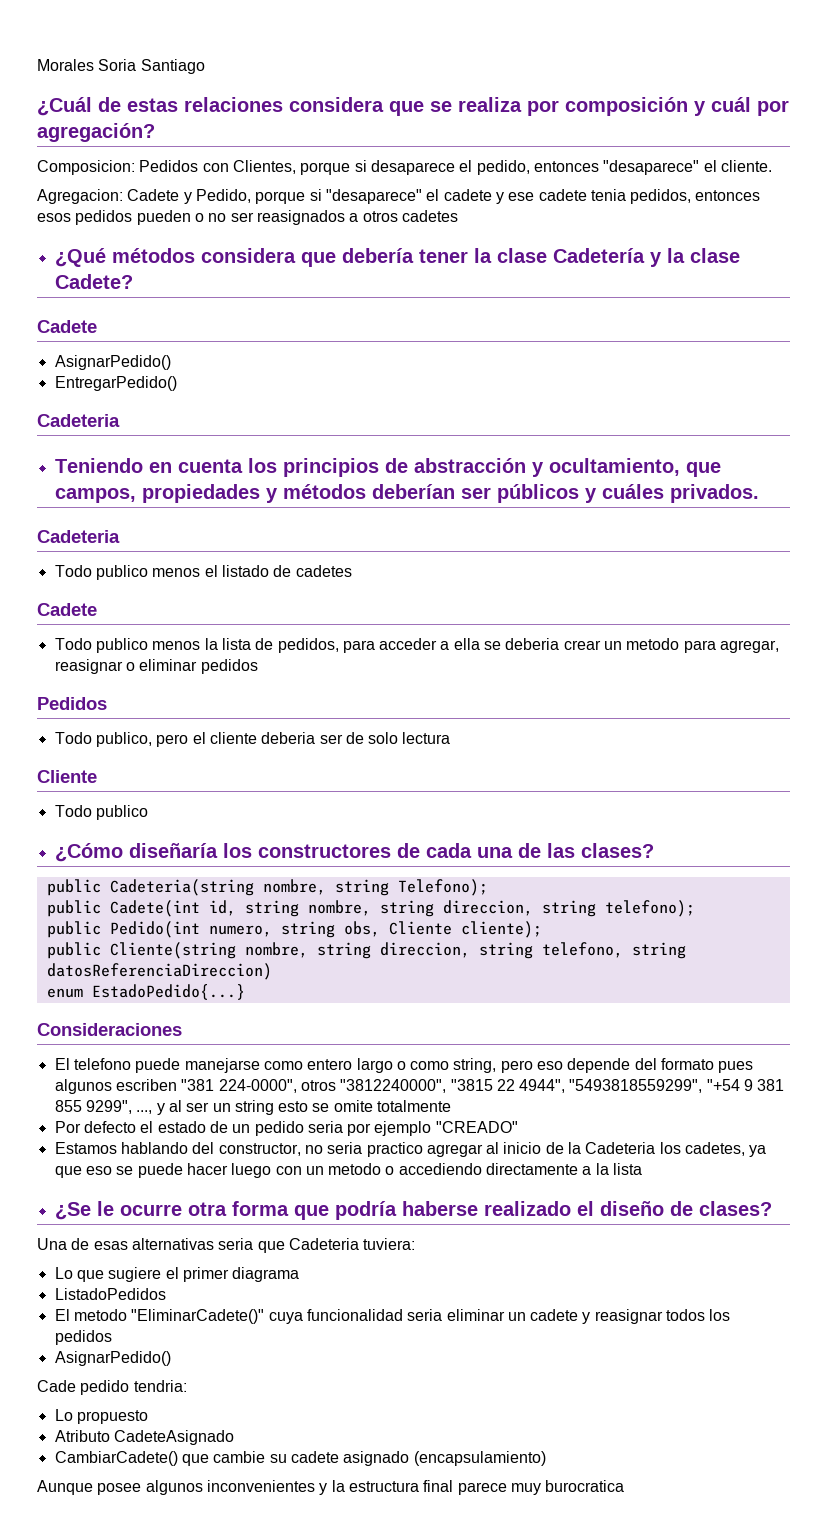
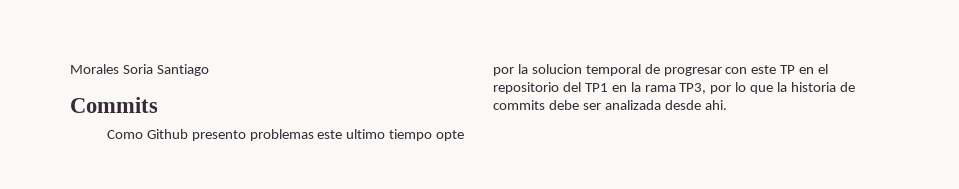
[37,97,789,116] [37,123,155,142] [37,160,772,175] [37,189,761,204] [37,210,458,225] [54,248,740,267] [54,274,133,289] [37,320,97,333] [54,355,171,370] [54,376,177,391] [37,414,120,427] [54,458,721,477] [54,484,759,503] [37,530,120,543] [54,565,352,580] [37,603,97,616] [54,638,780,653] [54,659,258,674] [37,697,107,710] [54,732,451,747] [37,770,97,783] [54,805,148,820] [54,843,654,862] [46,879,488,896] [46,900,695,917] [46,921,542,938] [46,942,686,959] [46,963,272,980] [46,984,245,1000] [37,1023,182,1036] [54,1058,754,1073] [54,1079,785,1094] [54,1100,452,1115] [54,1121,518,1136] [54,1142,767,1157] [54,1163,643,1178] [54,1201,772,1220] [37,1238,416,1253] [54,1267,300,1282] [54,1288,166,1300] [54,1309,731,1324] [54,1330,112,1345] [54,1351,171,1366] [37,1380,187,1395] [54,1409,148,1424] [54,1430,234,1445] [54,1451,546,1466] [37,1480,625,1495] ¿Cuál de estas relaciones considera que se realiza por composición y cuál por agregación? // Composicion: Pedidos con Clientes, porque si desaparece el pedido, entonces "desaparece" el cliente. // Agregacion: Cadete y Pedido, porque si "desaparece" el cadete y ese cadete tenia pedidos, entonces esos pedidos pueden o no ser reasignados a otros cadetes // ¿Qué métodos considera que debería tener la clase Cadetería y la clase Cadete? // Cadete // AsignarPedido() // EntregarPedido() // Cadeteria // Teniendo en cuenta los principios de abstracción y ocultamiento, que campos, propiedades y métodos deberían ser públicos y cuáles privados. // Cadeteria // Todo publico menos el listado de cadetes // Cadete // Todo publico menos la lista de pedidos, para acceder a ella se deberia crear un metodo para agregar, reasignar o eliminar pedidos // Pedidos // Todo publico, pero el cliente deberia ser de solo lectura // Cliente // Todo publico // ¿Cómo diseñaría los constructores de cada una de las clases? // public Cadeteria(string nombre, string Telefono); // public Cadete(int id, string nombre, string direccion, string telefono); // public Pedido(int numero, string obs, Cliente cliente); // public Cliente(string nombre, string direccion, string telefono, string datosReferenciaDireccion) // enum EstadoPedido{...} // Consideraciones // El telefono puede manejarse como entero largo o como string, pero eso depende del formato pues algunos escriben "381 224-0000", otros "3812240000", "3815 22 4944", "5493818559299", "+54 9 381 855 9299", ..., y al ser un string esto se omite totalmente // Por defecto el estado de un pedido seria por ejemplo "CREADO" // Estamos hablando del constructor, no seria practico agregar al inicio de la Cadeteria los cadetes, ya que eso se puede hacer luego con un metodo o accediendo directamente a la lista // ¿Se le ocurre otra forma que podría haberse realizado el diseño de clases? // Una de esas alternativas seria que Cadeteria tuviera: // Lo que sugiere el primer diagrama // ListadoPedidos // El metodo "EliminarCadete()" cuya funcionalidad seria eliminar un cadete y reasignar todos los pedidos // AsignarPedido() // Cade pedido tendria: // Lo propuesto // Atributo CadeteAsignado // CambiarCadete() que cambie su cadete asignado (encapsulamiento) // Aunque posee algunos inconvenientes y la estructura final parece muy burocratica -> [70,97,158,113] [106,129,465,141] [493,64,829,76] [493,82,855,94] [493,100,727,110] Commits // Como Github presento problemas este ultimo tiempo opte por la solucion temporal de progresar con este TP en el repositorio del TP1 en la rama TP3, por lo que la historia de commits debe ser analizada desde ahi.

